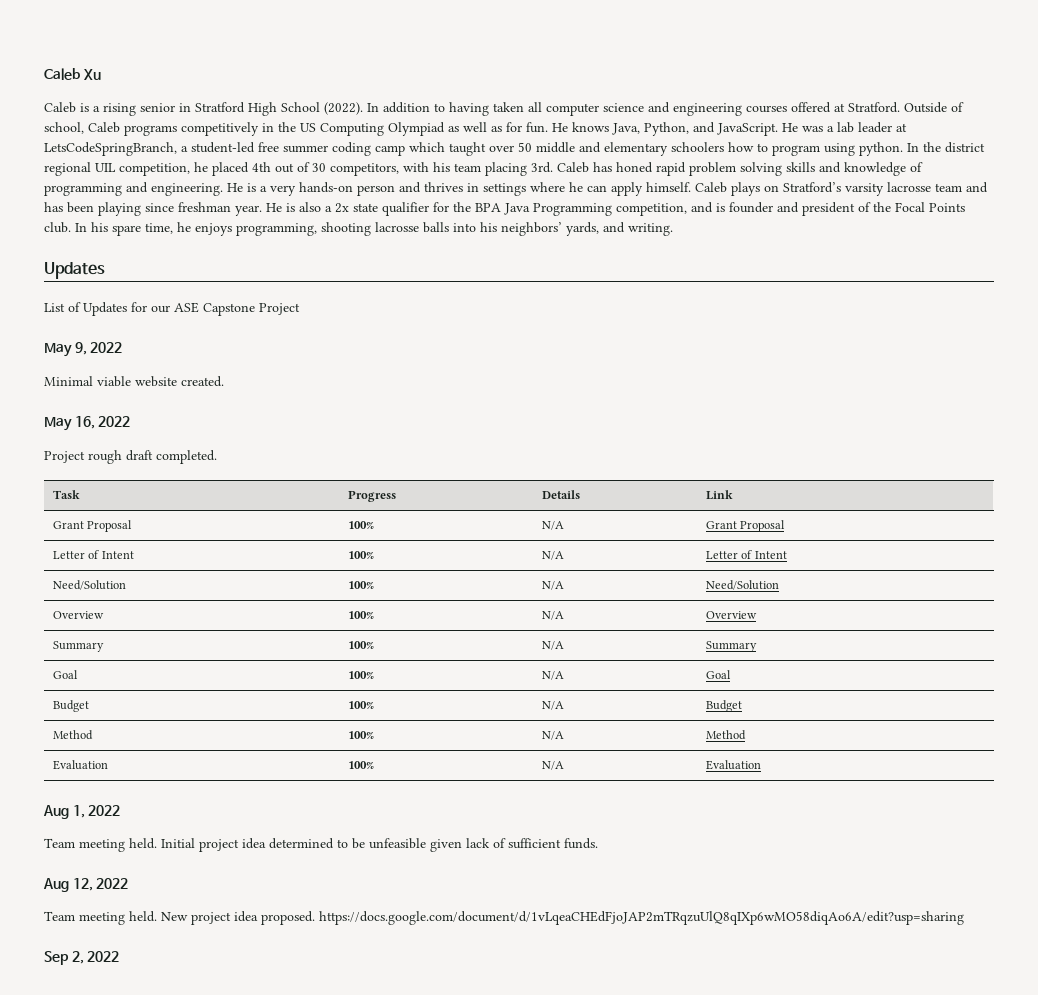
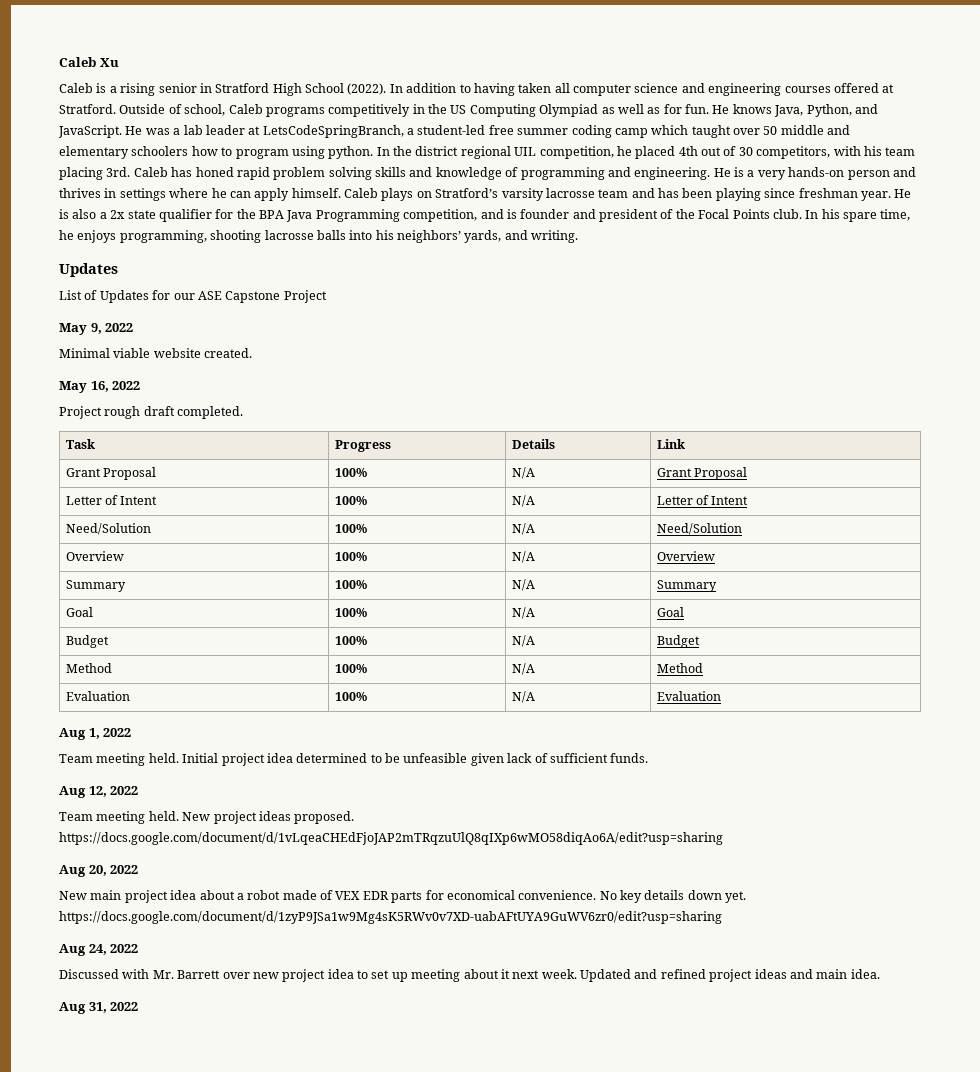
[234,911,258,922] idea -> [258,811,291,821] ideas
[44,951,120,965] Sep 2, 2022 -> [59,865,139,877] [59,890,747,903] [59,911,722,924] [59,944,139,956] [59,969,880,982] [59,1002,139,1014] Aug 20, 2022 // New main project idea about a robot made of VEX EDR parts for economical convenience. No key details down yet. https://docs.google.com/document/d/1zyP9JSa1w9Mg4sK5RWv0v7XD-uabAFtUYA9GuWV6zr0/edit?usp=sharing // Aug 24, 2022 // Discussed with Mr. Barrett over new project idea to set up meeting about it next week. Updated and refined project ideas and main idea. // Aug 31, 2022

